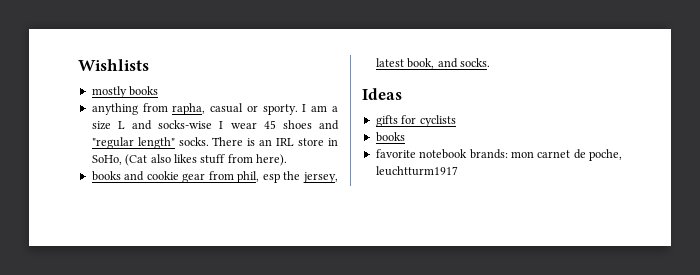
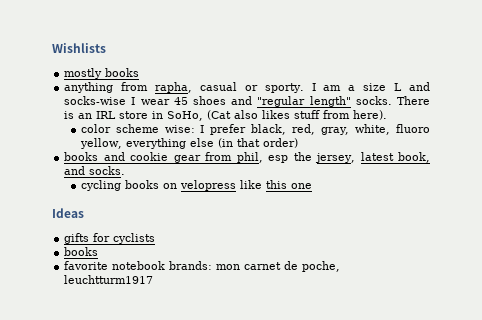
(287, 160) none -> [81,124,430,135] [80,138,299,149] // color scheme wise: I prefer black, red, gray, white, fluoro yellow, everything else (in that order)
(490, 62) none -> [81,180,313,191] // cycling books on velopress like this one

